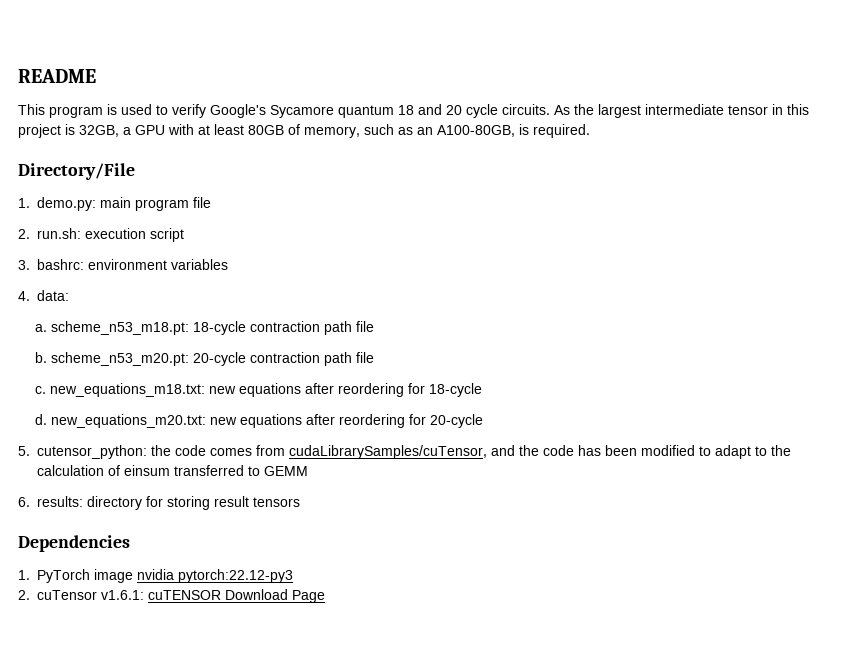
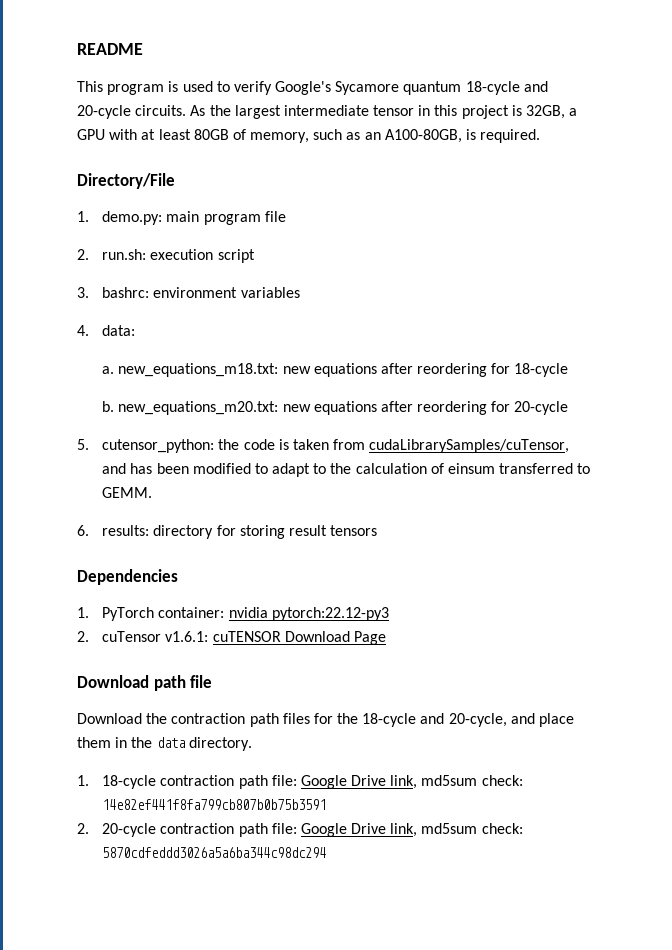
[398,104,498,118] 18 and 20 cycle -> [465,81,548,95] [77,105,131,119] 18-cycle and 20-cycle
[50,321,374,335] [34,352,374,366] [34,386,46,394] scheme_n53_m18.pt: 18-cycle contraction path file // b. scheme_n53_m20.pt: 20-cycle contraction path file // c. -> (115, 370) none
[34,414,47,425] d. -> [102,401,115,412] b.
[210,448,252,456] comes -> [278,439,329,450] is taken
[519,445,574,456] the code -> (127, 468) none
[264,466,308,476] GEMM -> [102,487,153,498] GEMM.
[94,569,133,583] image -> [158,607,225,618] container:
(325, 596) none -> [77,675,213,691] [77,713,575,727] [77,737,252,751] [77,775,523,789] [102,799,327,810] [77,823,523,837] [102,847,327,858] // Download path file // Download the contraction path files for the 18-cycle and 20-cycle, and place them in the data directory. // 1. 18-cycle contraction path file: Google Drive link, md5sum check: 14e82ef441f8fa799cb807b0b75b3591 // 2. 20-cycle contraction path file: Google Drive link, md5sum check: 5870cdfeddd3026a5a6ba344c98dc294

